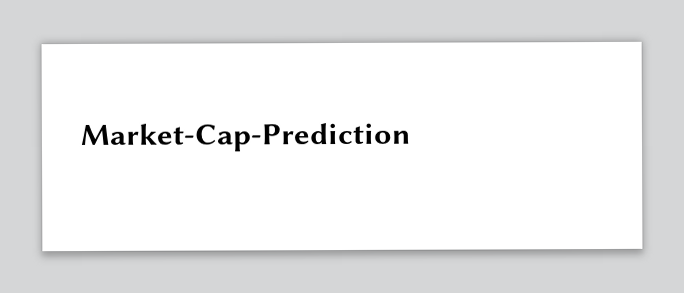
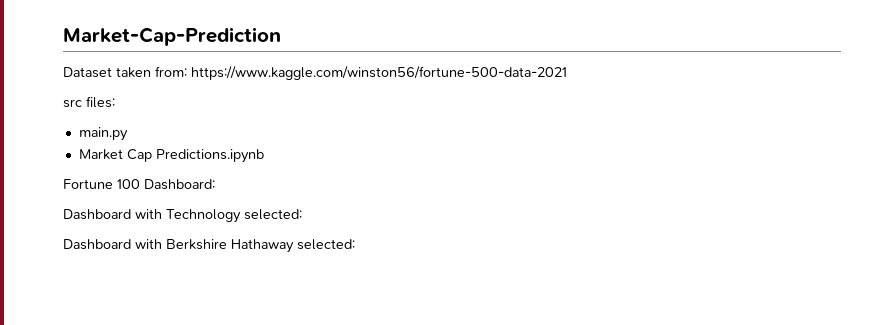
(412, 137) none -> [63,66,567,80] [63,96,115,108] [78,127,128,141] [78,149,264,163] [63,179,215,190] [63,209,302,223] [63,239,355,253] // Dataset taken from: https://www.kaggle.com/winston56/fortune-500-data-2021 // src files: // main.py // Market Cap Predictions.ipynb // Fortune 100 Dashboard: // Dashboard with Technology selected: // Dashboard with Berkshire Hathaway selected:

